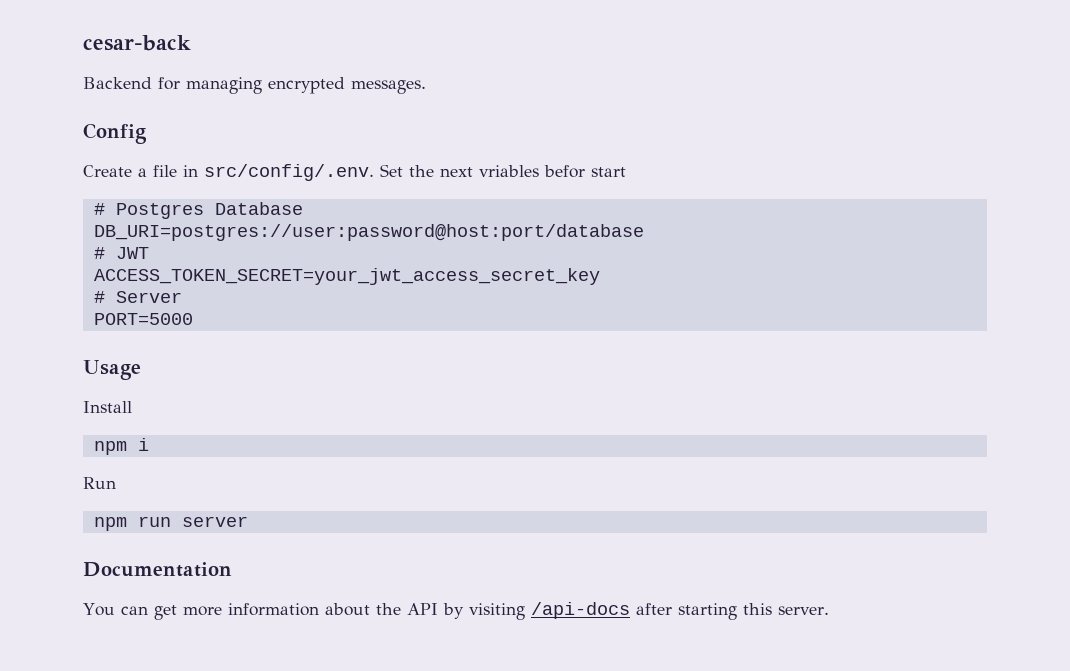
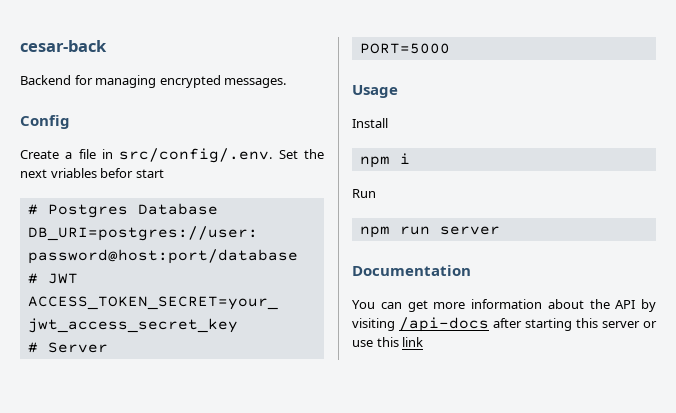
[777,606,829,615] server. -> [602,321,657,328] [352,337,424,347] server or use this link

